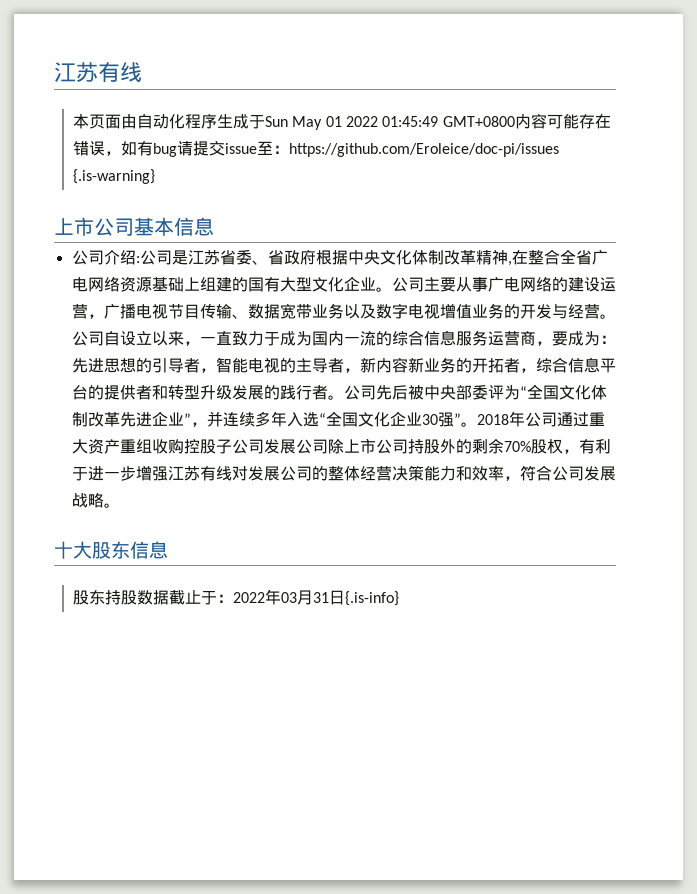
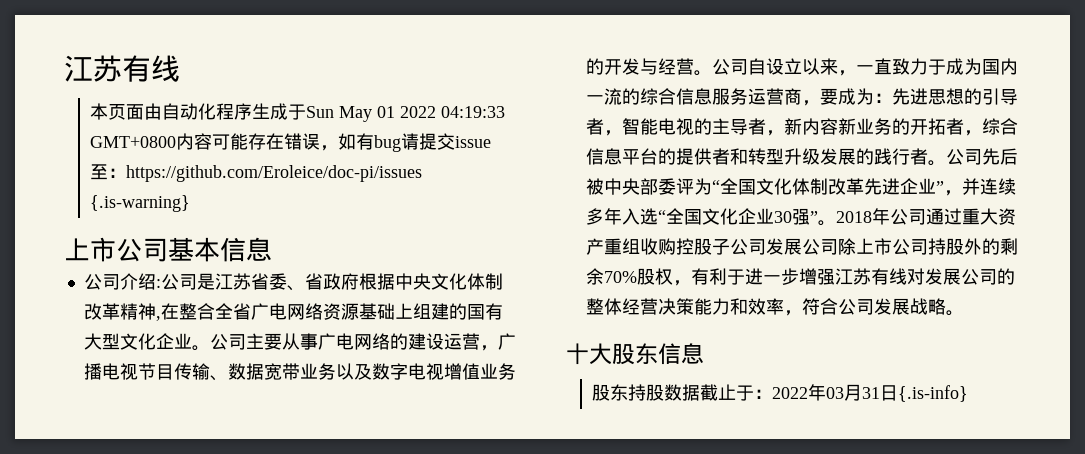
[382,116,439,127] 01:45:49 -> [441,106,506,118] 04:19:33

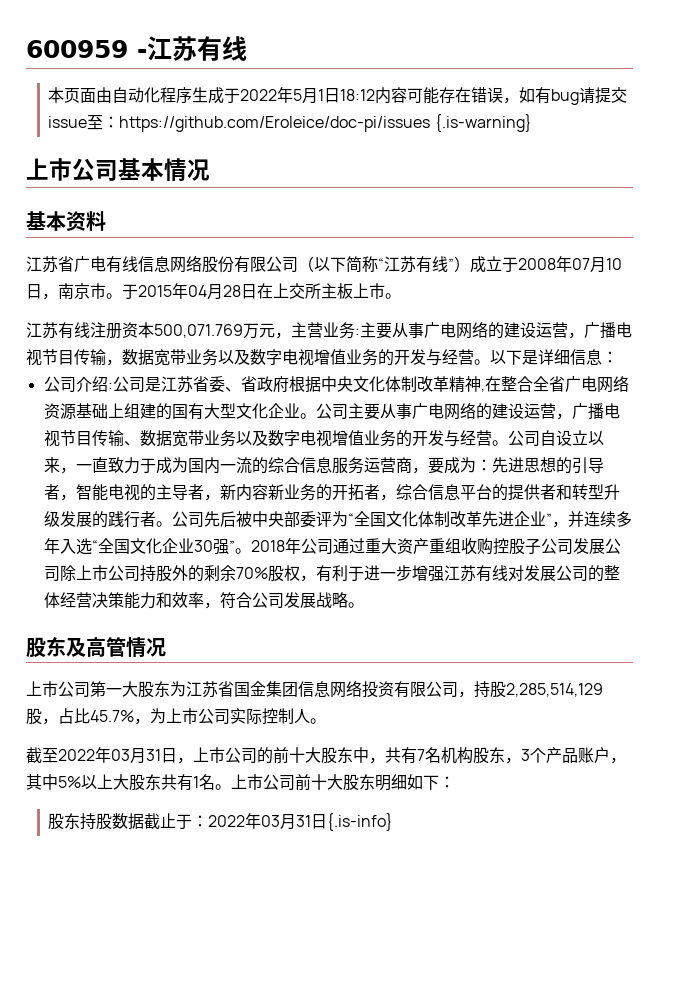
(64, 68) none -> [26,40,147,58] 600959 -
[306,106,506,122] [90,136,177,148] Sun May 01 2022 04:19:33 GMT+0800 -> [240,87,376,104] 2022年5月1日18:12
[220,237,272,262] 信息 -> [164,158,210,182] [26,211,106,231] [26,255,622,273] [26,283,401,300] [26,321,632,339] [26,349,618,366] 情况 // 基本资料 // 江苏省广电有线信息网络股份有限公司（以下简称“江苏有线”）成立于2008年07月10日，南京市。于2015年04月28日在上交所主板上市。 // 江苏有线注册资本500,071.769万元，主营业务:主要从事广电网络的建设运营，广播电视节目传输，数据宽带业务以及数字电视增值业务的开发与经营。以下是详细信息：
[566,343,704,365] 十大股东信息 -> [26,636,166,658] [26,680,603,698] [26,708,326,725] [26,747,626,764] [26,774,455,791] 股东及高管情况 // 上市公司第一大股东为江苏省国金集团信息网络投资有限公司，持股2,285,514,129股，占比45.7%，为上市公司实际控制人。 // 截至2022年03月31日，上市公司的前十大股东中，共有7名机构股东，3个产品账户，其中5%以上大股东共有1名。上市公司前十大股东明细如下：

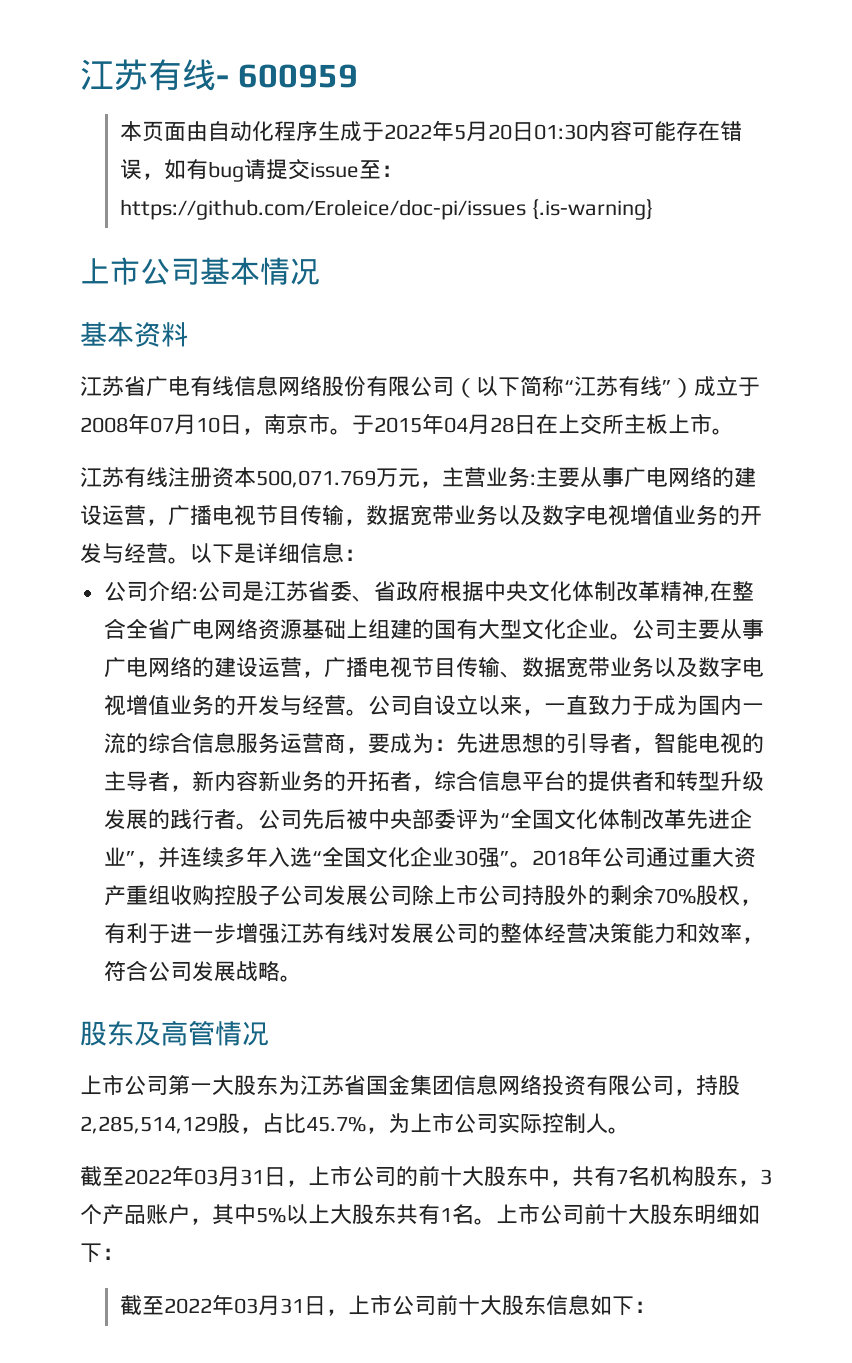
[26,36,247,61] 600959 -江苏有线 -> [80,59,359,91] 江苏有线- 600959
[318,88,376,103] 1日18:12 -> [487,122,588,141] 20日01:30
[48,813,394,831] 股东持股数据截止于：2022年03月31日{.is-info} -> [119,1294,656,1316] 截至2022年03月31日，上市公司前十大股东信息如下：

